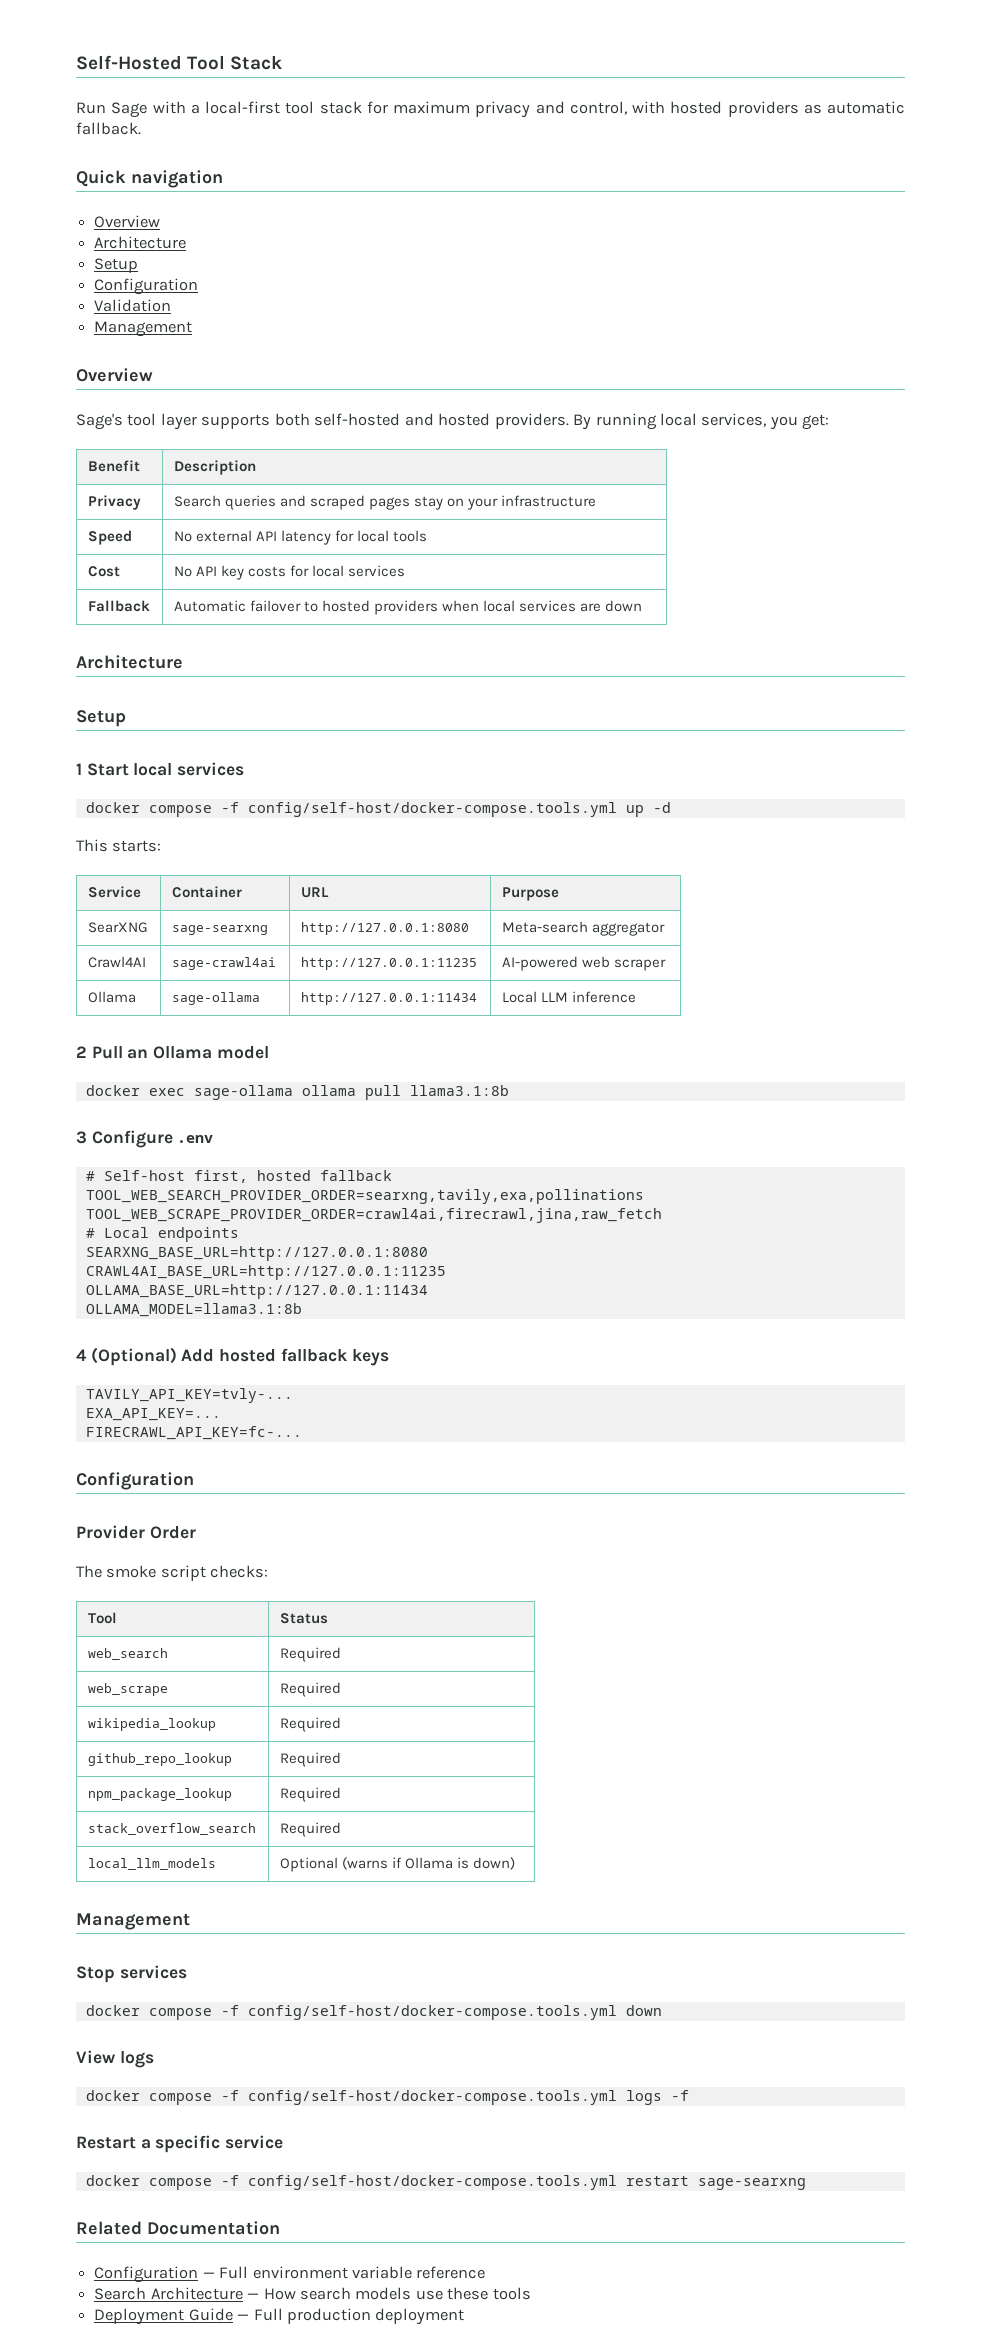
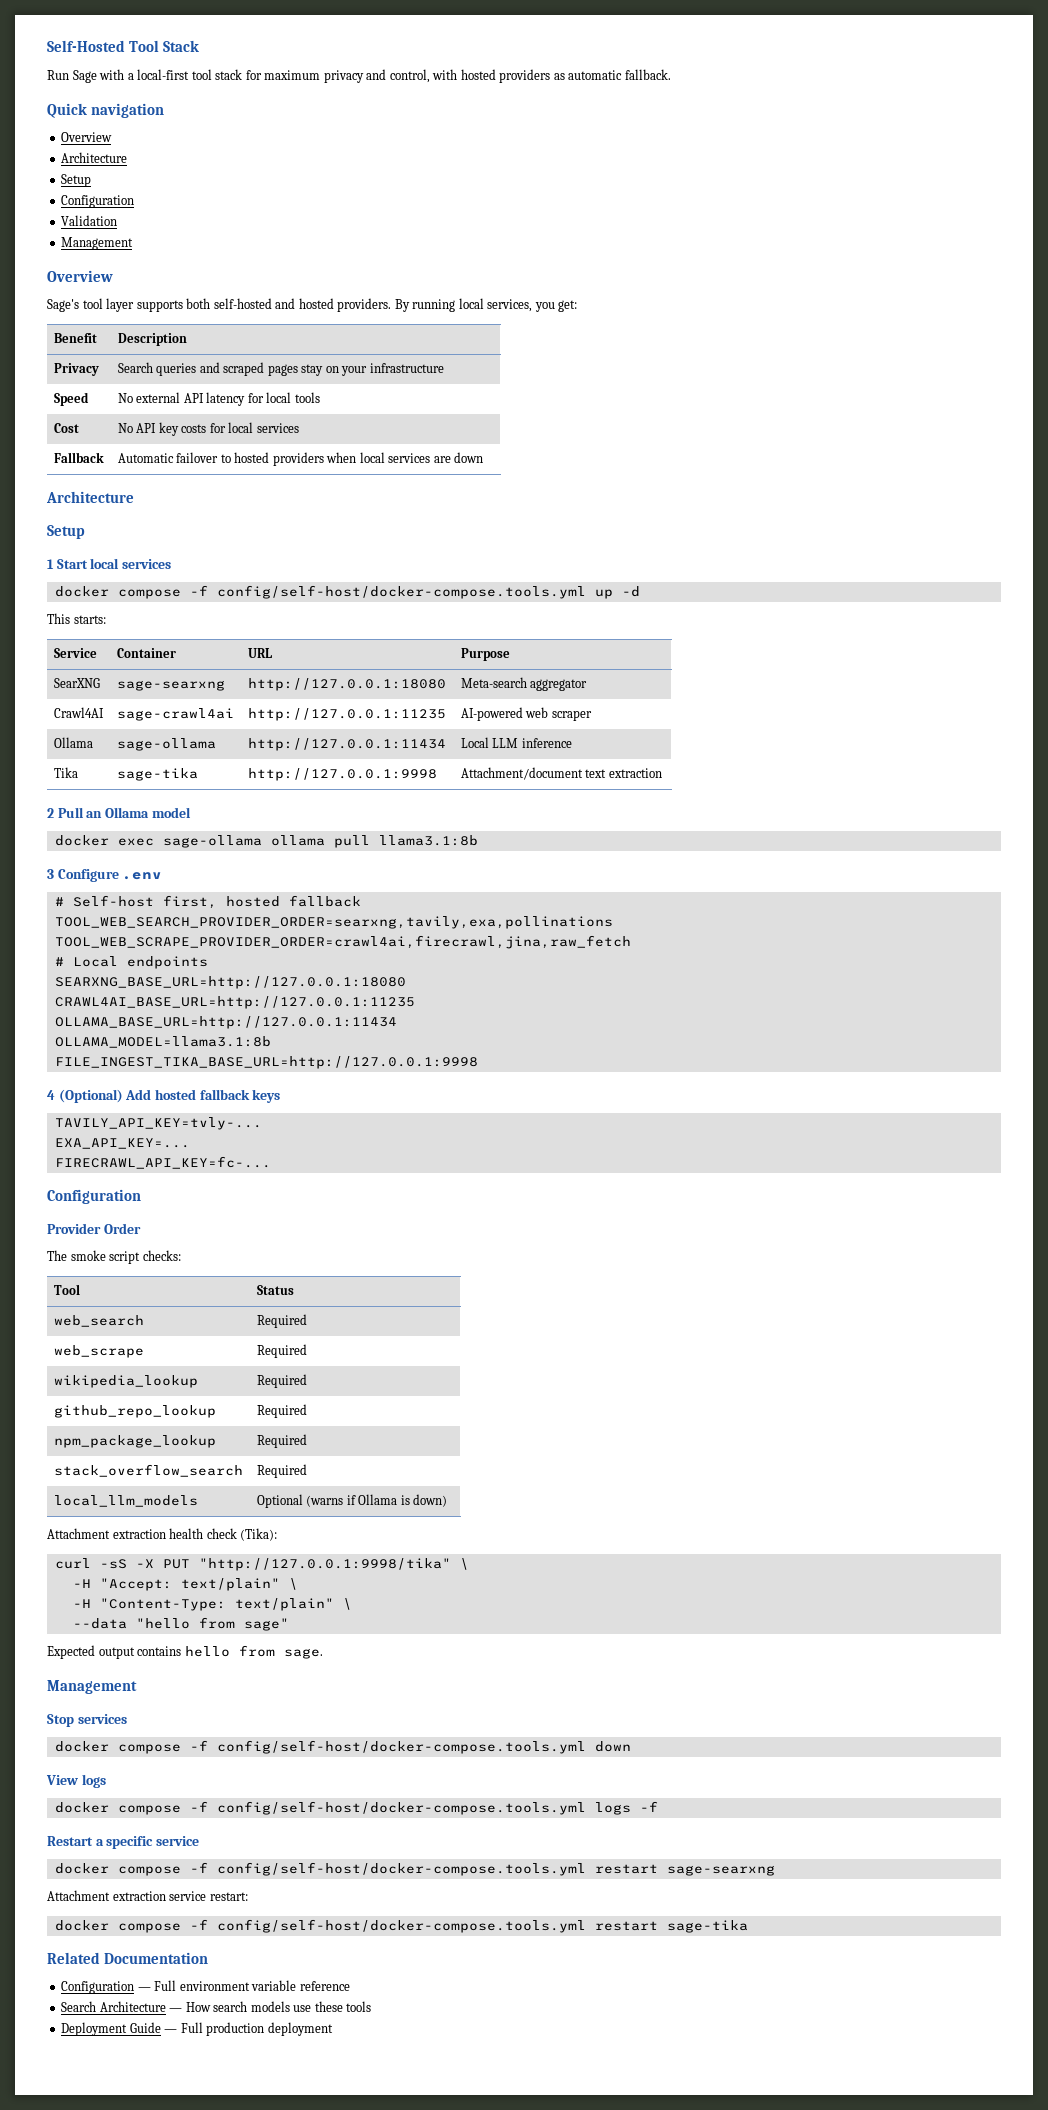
[300,922,469,935] http://127.0.0.1:8080 -> [247,678,446,691] http://127.0.0.1:18080
(636, 997) none -> [53,767,78,778] [116,768,198,781] [247,768,437,781] [460,767,662,780] // Tika | sage-tika | http://127.0.0.1:9998 | Attachment/document text extraction
[85,1246,428,1261] SEARXNG_BASE_URL=http://127.0.0.1:8080 -> [54,976,406,989] SEARXNG_BASE_URL=http://127.0.0.1:18080
(302, 1310) none -> [54,1056,478,1069] // FILE_INGEST_TIKA_BASE_URL=http://127.0.0.1:9998
(516, 1863) none -> [47,1528,278,1541] [54,1558,469,1571] [72,1578,298,1591] [72,1598,352,1611] [72,1617,289,1631] [47,1645,323,1659] // Attachment extraction health check (Tika): // curl -sS -X PUT "http://127.0.0.1:9998/tika" \ // -H "Accept: text/plain" \ // -H "Content-Type: text/plain" \ // --data "hello from sage" // Expected output contains hello from sage.
(806, 2184) none -> [47,1890,248,1901] [54,1919,748,1933] // Attachment extraction service restart: // docker compose -f config/self-host/docker-compose.tools.yml restart sage-tika

